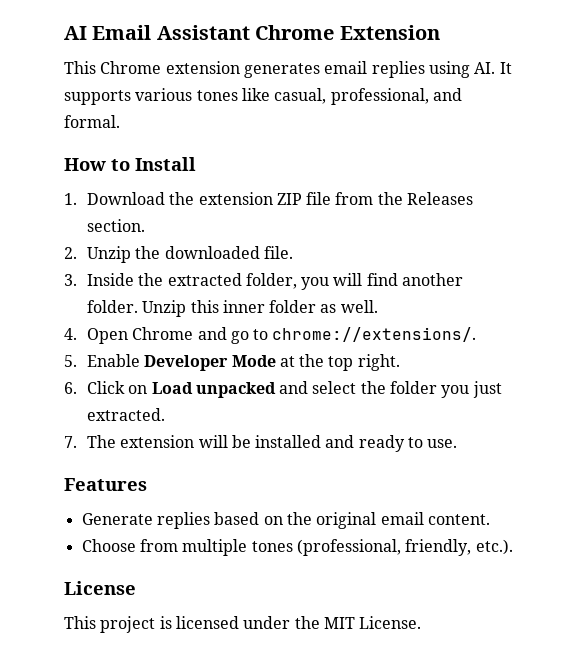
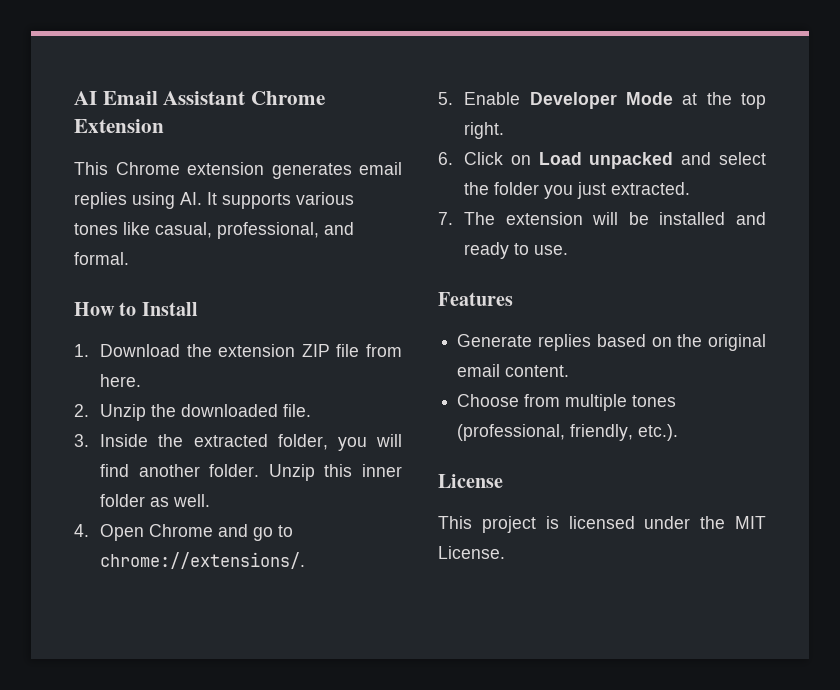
[377,192,474,205] [86,219,145,232] the Releases section. -> [100,374,142,387] here.

